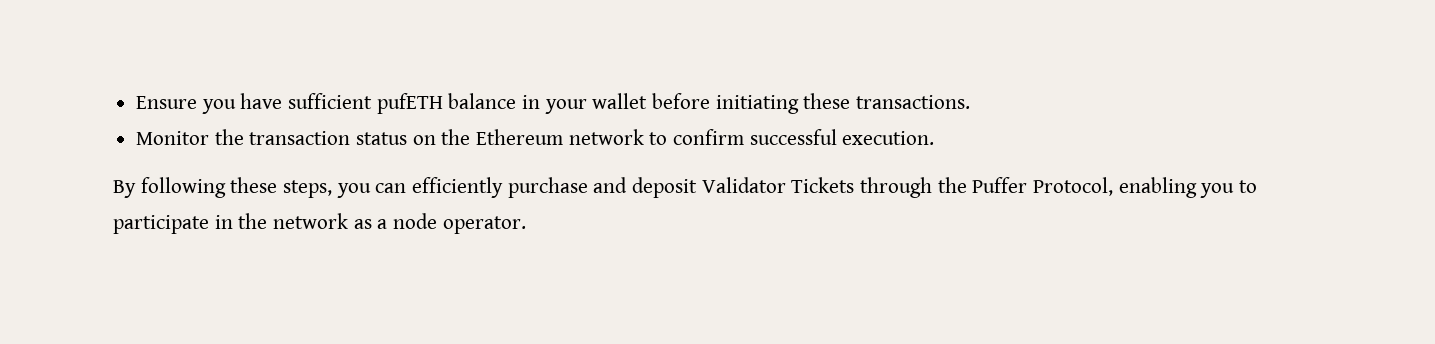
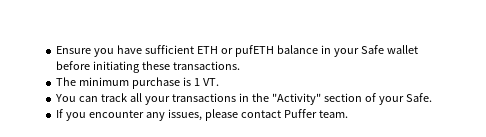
(373, 101) none -> [196,46,233,54] ETH or
(587, 106) none -> [360,45,384,54] Safe
[136,129,935,145] [113,177,1258,198] [113,213,526,234] Monitor the transaction status on the Ethereum network to confirm successful execution. // By following these steps, you can efficiently purchase and deposit Validator Tickets through the Puffer Protocol, enabling you to participate in the network as a node operator. -> [56,77,219,89] [55,93,432,105] [56,109,348,121] The minimum purchase is 1 VT. // You can track all your transactions in the "Activity" section of your Safe. // If you encounter any issues, please contact Puffer team.

